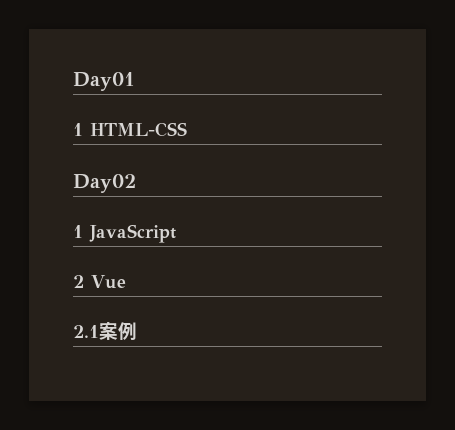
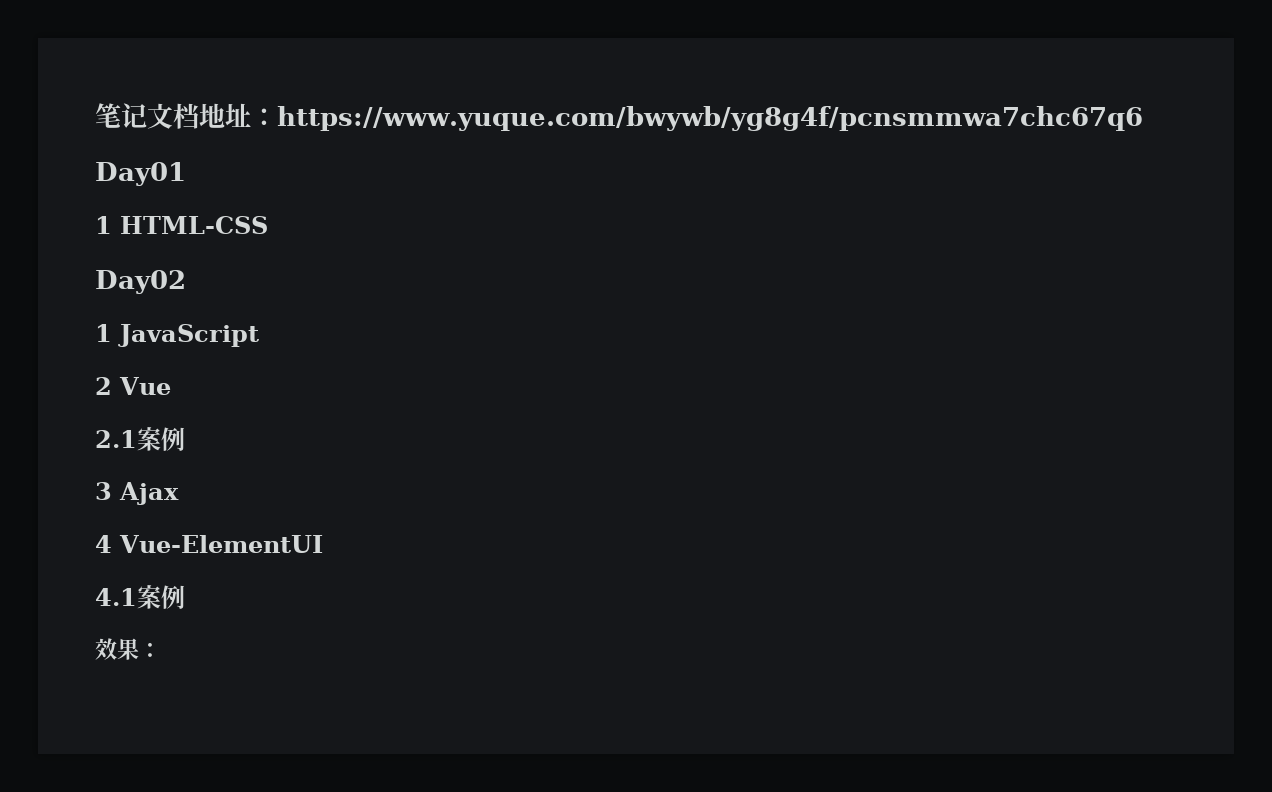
(73, 81) none -> [95,103,1143,131] 笔记文档地址：https://www.yuque.com/bwywb/yg8g4f/pcnsmmwa7chc67q6 //
(137, 331) none -> [95,482,179,505] [95,535,323,553] [95,585,185,609] [95,638,161,660] // 3 Ajax // 4 Vue-ElementUI // 4.1案例 // 效果：

